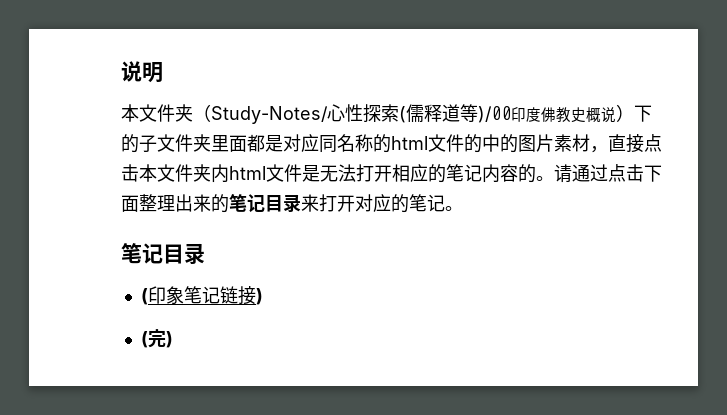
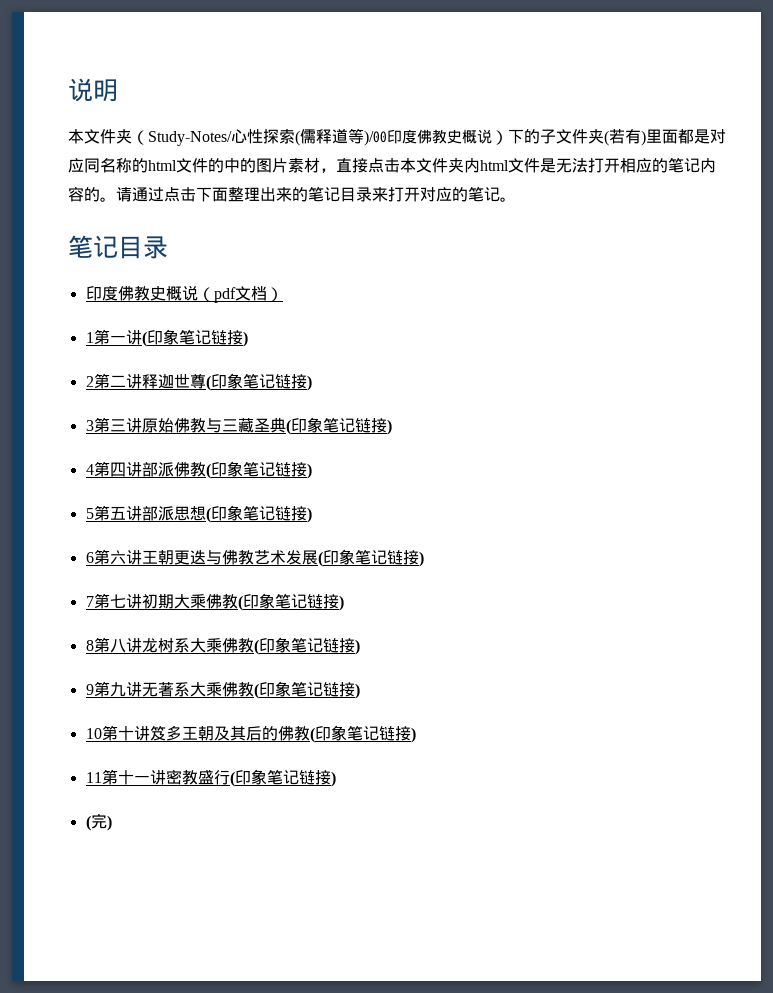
(211, 143) none -> [604,129,646,146] (若有)
(205, 254) none -> [85,285,283,303] [85,329,248,347] [85,373,312,391] [85,417,392,435] [85,461,312,479] [85,505,312,523] [85,549,424,567] [85,593,344,611] [85,637,360,655] [85,681,360,699] [85,725,416,743] [85,769,230,785] 印度佛教史概说（pdf文档） // 1第一讲(印象笔记链接) // 2第二讲释迦世尊(印象笔记链接) // 3第三讲原始佛教与三藏圣典(印象笔记链接) // 4第四讲部派佛教(印象笔记链接) // 5第五讲部派思想(印象笔记链接) // 6第六讲王朝更迭与佛教艺术发展(印象笔记链接) // 7第七讲初期大乘佛教(印象笔记链接) // 8第八讲龙树系大乘佛教(印象笔记链接) // 9第九讲无著系大乘佛教(印象笔记链接) // 10第十讲笈多王朝及其后的佛教(印象笔记链接) // 11第十一讲密教盛行

